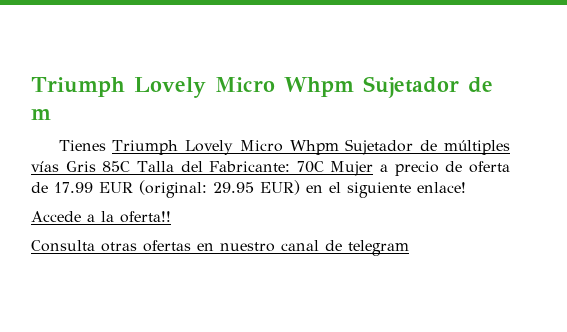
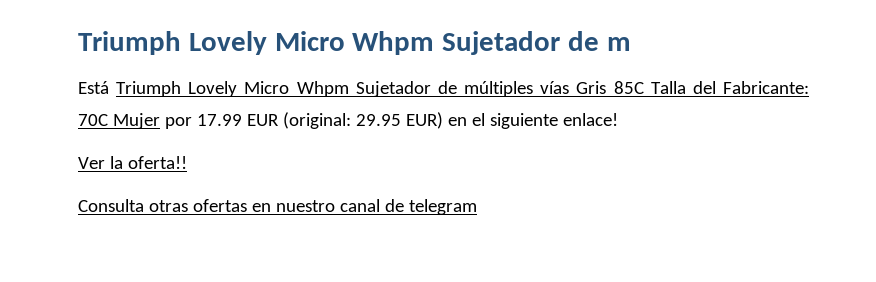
[58,140,106,151] Tienes -> [78,81,109,94] Está
[380,161,510,176] [31,182,48,193] a precio de oferta de -> [164,117,192,129] por
[31,211,95,222] Accede a -> [78,157,105,169] Ver

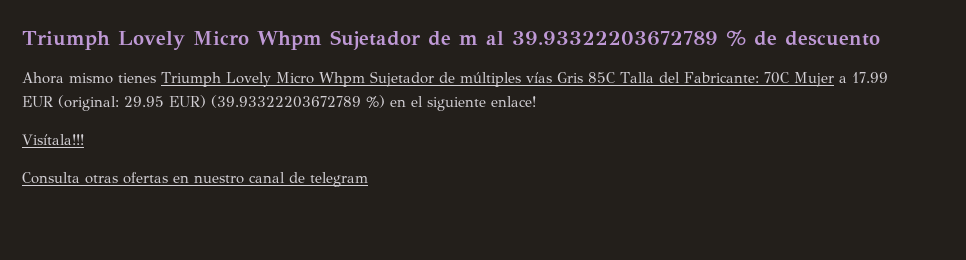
[78,81,109,94] // Está -> [485,30,880,46] [22,72,156,84] al 39.93322203672789 % de descuento // Ahora mismo tienes
[164,117,192,129] por -> [838,76,847,83] a
(443, 120) none -> [211,95,385,108] (39.93322203672789 %)
[78,156,187,169] Ver la oferta!! -> [22,134,84,145] Visítala!!!

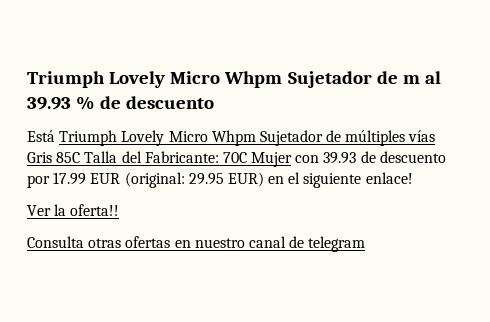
[511,31,718,46] 39.93322203672789 -> [27,97,71,110] 39.93
[22,72,156,84] Ahora mismo tienes -> [27,130,55,142] Está
[838,76,847,83] a -> [295,151,446,164] [27,175,50,188] con 39.93 de descuento por
[211,95,385,108] (39.93322203672789 %) -> (264, 179) none
[22,134,84,145] Visítala!!! -> [27,204,120,216] Ver la oferta!!

